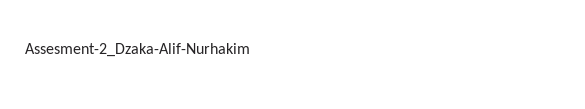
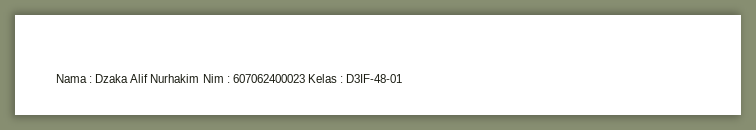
[25,43,250,57] Assesment-2_Dzaka-Alif-Nurhakim -> [56,74,403,83] Nama : Dzaka Alif Nurhakim Nim : 607062400023 Kelas : D3IF-48-01

